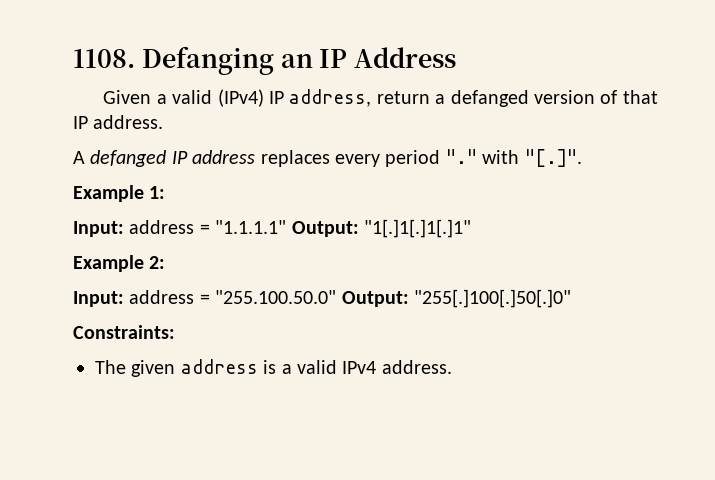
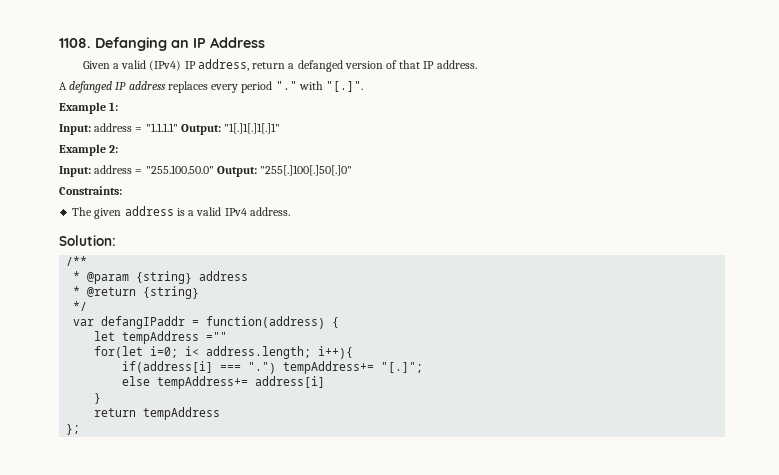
(452, 367) none -> [59,235,116,246] [66,256,88,266] [73,271,249,284] [73,286,200,299] [73,301,88,311] [73,316,340,329] [94,331,228,344] [94,346,354,359] [122,361,424,374] [122,376,326,389] [94,393,102,404] [94,407,221,420] [66,424,81,435] // Solution: // /** // * @param {string} address // * @return {string} // */ // var defangIPaddr = function(address) { // let tempAddress ="" // for(let i=0; i< address.length; i++){ // if(address[i] === ".") tempAddress+= "[.]"; // else tempAddress+= address[i] // } // return tempAddress // };

